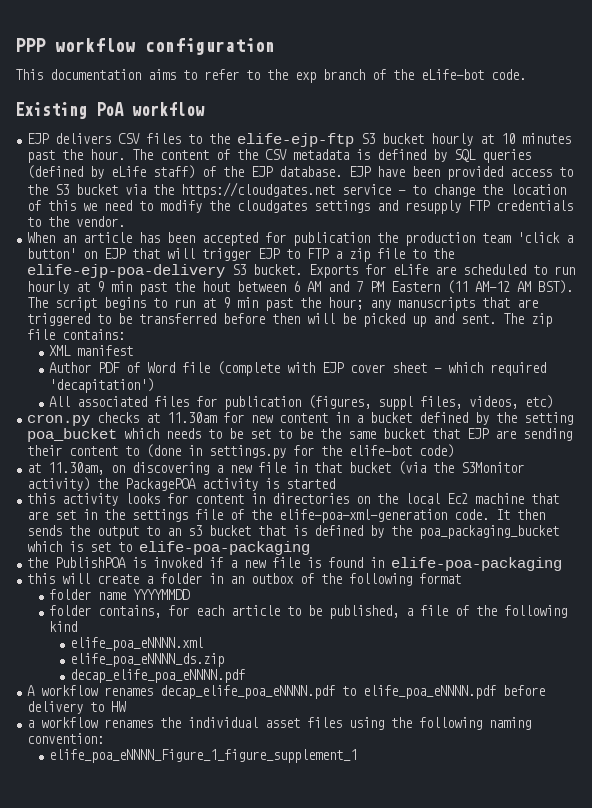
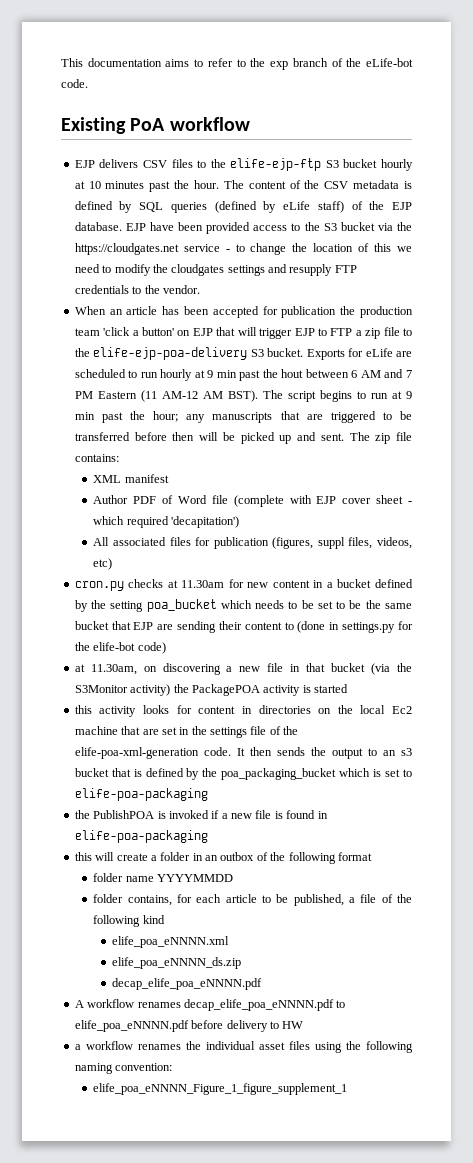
[15,38,275,55] PPP workflow configuration // -> (61, 62) none

